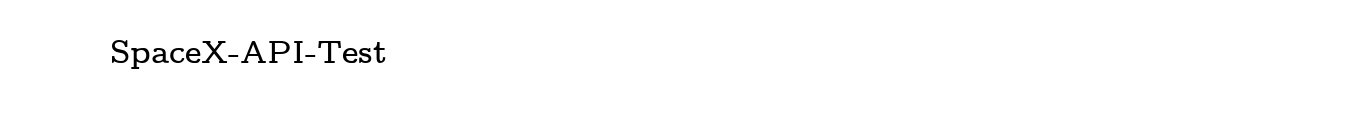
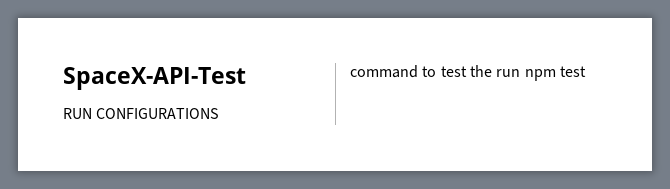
(387, 54) none -> [63,108,220,119] [350,65,586,81] // RUN CONFIGURATIONS // command to test the run npm test

